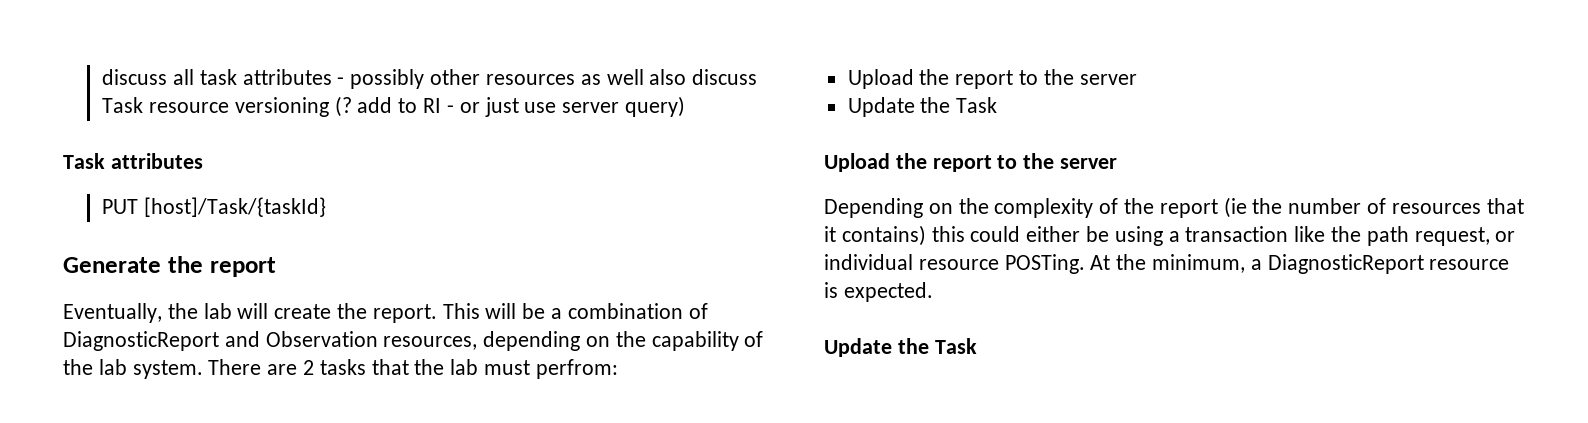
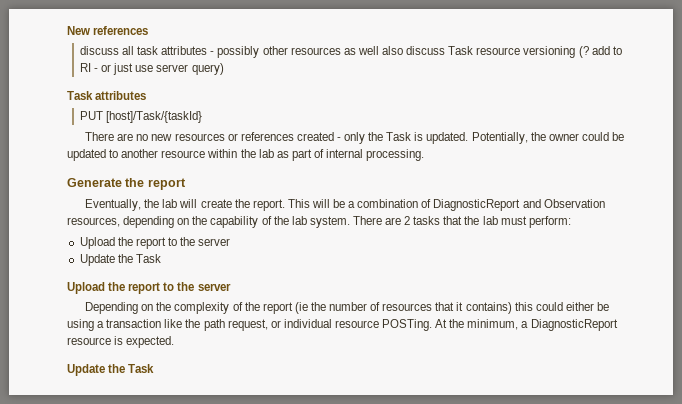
(102, 77) none -> [67,26,149,35] New references //
(327, 207) none -> [85,132,624,144] [67,149,425,161] // There are no new resources or references created - only the Task is updated. Potentially, the owner could be updated to another resource within the lab as part of internal processing.
[535,359,618,379] perfrom: -> [528,216,571,228] perform:

